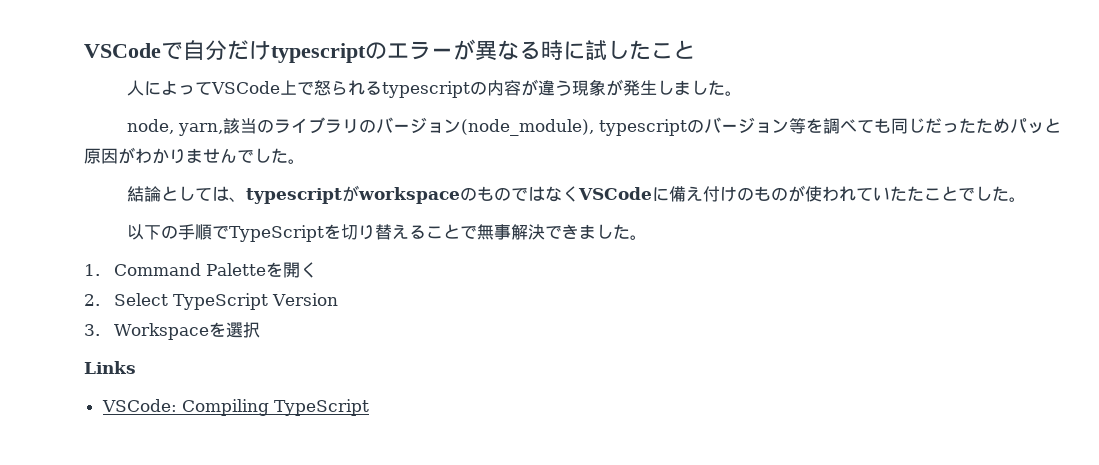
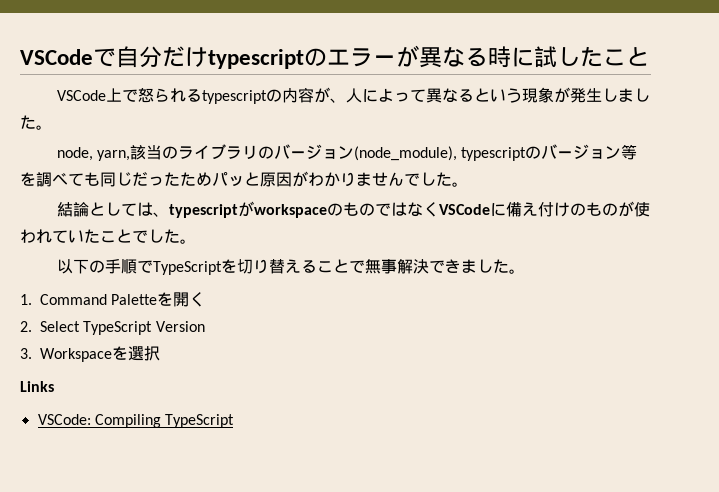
[126,80,212,96] 人によって -> (649, 56) none
[537,80,555,96] 違 -> [329,88,506,103] 、人によって異なるとい
[906,186,924,201] た -> (100, 236) none

